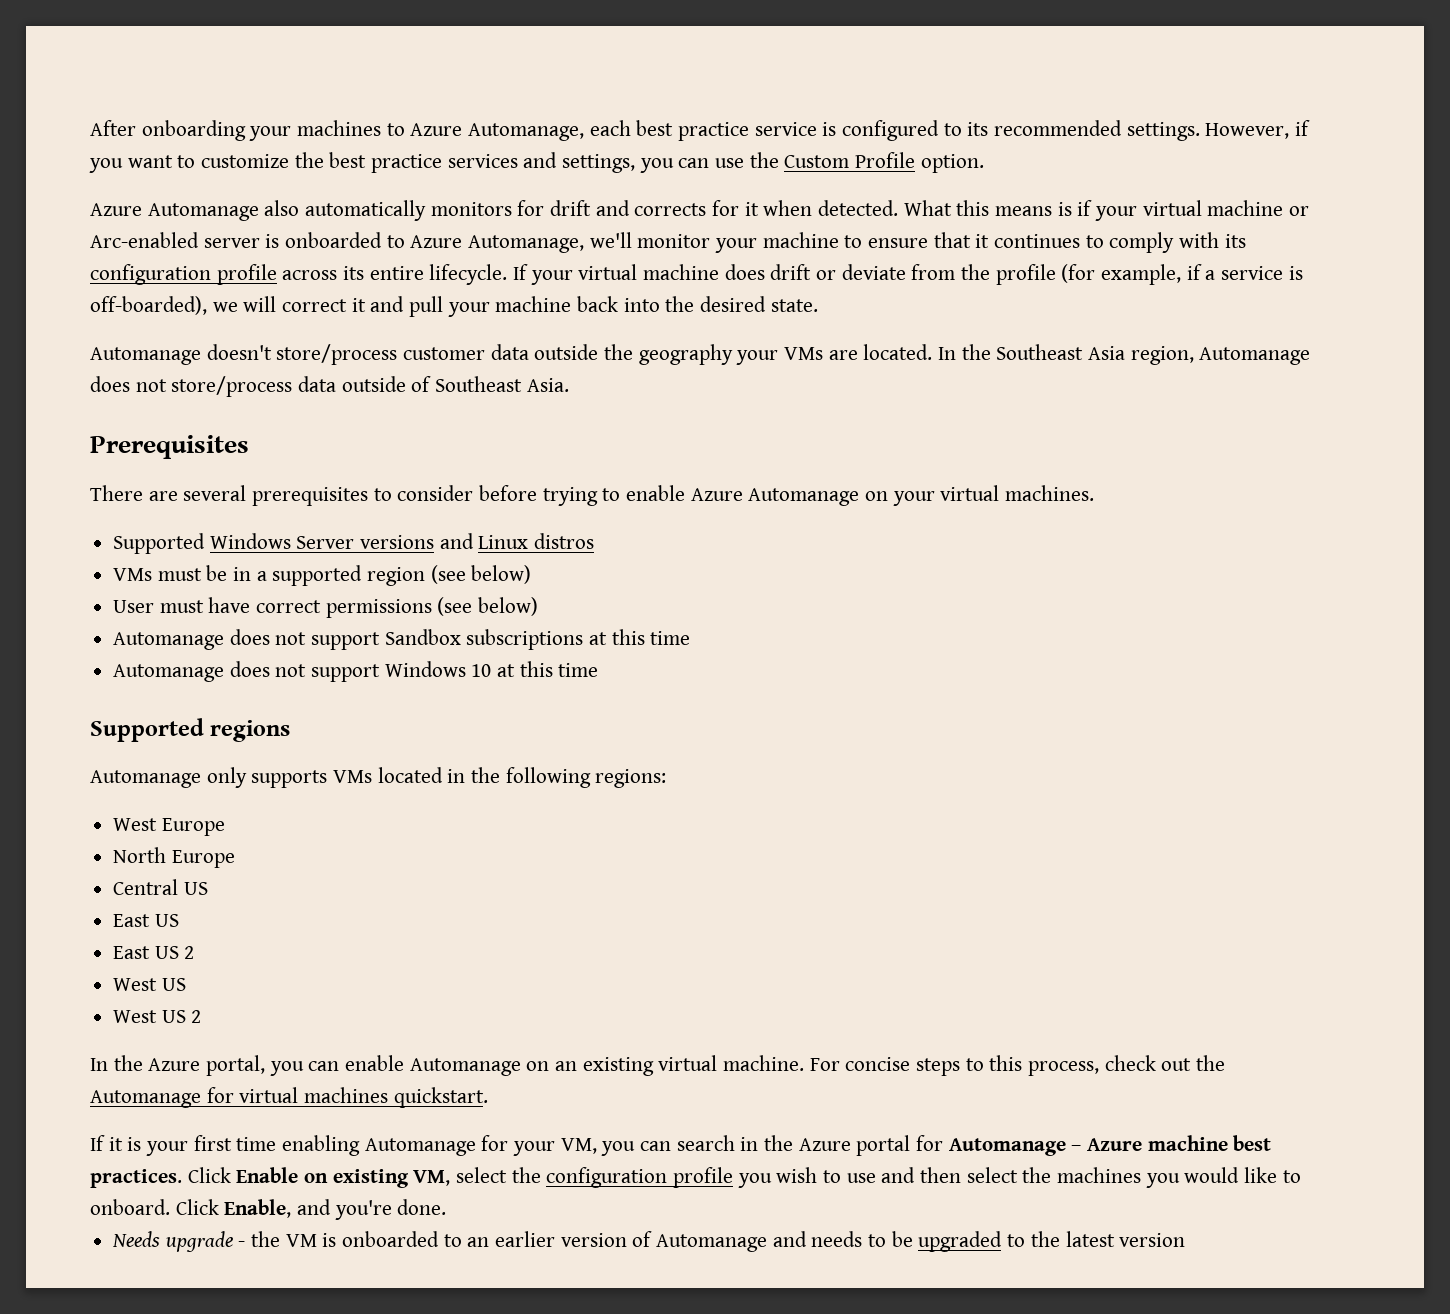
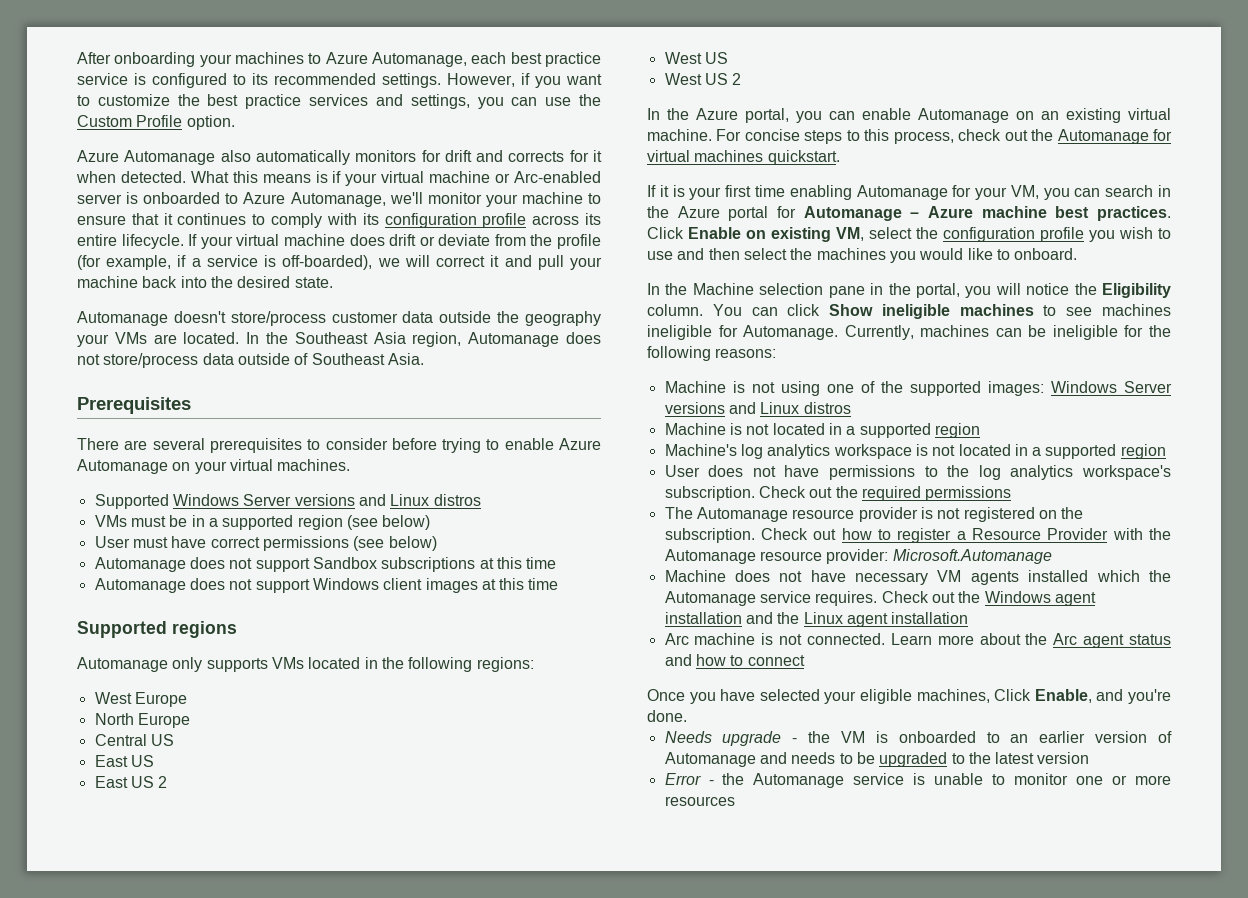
[471,664,492,677] 10 -> [383,578,478,593] client images
(170, 1207) none -> [647,283,1171,298] [647,304,1171,319] [647,325,1171,340] [647,346,777,361] [664,381,1172,396] [664,402,851,414] [664,423,980,438] [664,444,1166,459] [664,465,1171,480] [664,486,1012,501] [664,507,1084,522] [664,528,1171,543] [664,549,1052,564] [664,570,1171,585] [664,591,1096,606] [664,612,969,627] [664,633,1171,648] [664,654,805,666] [647,689,990,704] // In the Machine selection pane in the portal, you will notice the Eligibility column. You can click Show ineligible machines to see machines ineligible for Automanage. Currently, machines can be ineligible for the following reasons: // Machine is not using one of the supported images: Windows Server versions and Linux distros // Machine is not located in a supported region // Machine's log analytics workspace is not located in a supported region // User does not have permissions to the log analytics workspace's subscription. Check out the required permissions // The Automanage resource provider is not registered on the subscription. Check out how to register a Resource Provider with the Automanage resource provider: Microsoft.Automanage // Machine does not have necessary VM agents installed which the Automanage service requires. Check out the Windows agent installation and the Linux agent installation // Arc machine is not connected. Learn more about the Arc agent status and how to connect // Once you have selected your eligible machines,
(1186, 1240) none -> [664,773,1171,788] [664,796,735,806] // Error - the Automanage service is unable to monitor one or more resources

